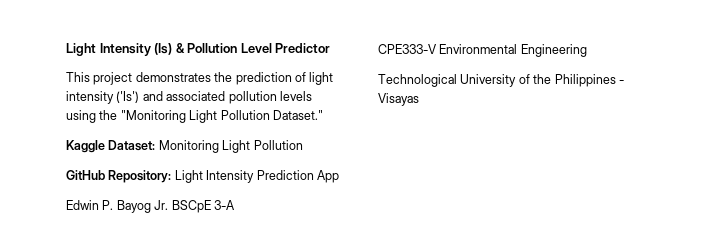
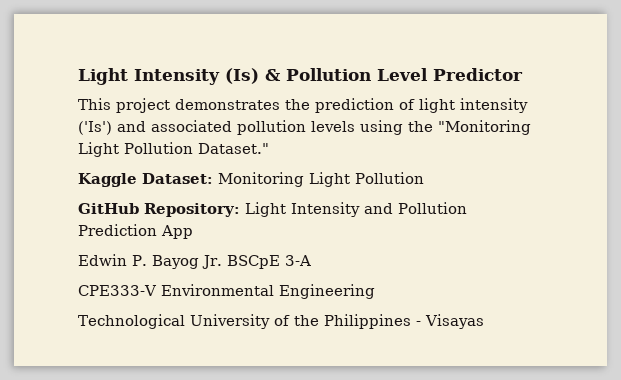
(255, 176) none -> [364,202,467,214] and Pollution

